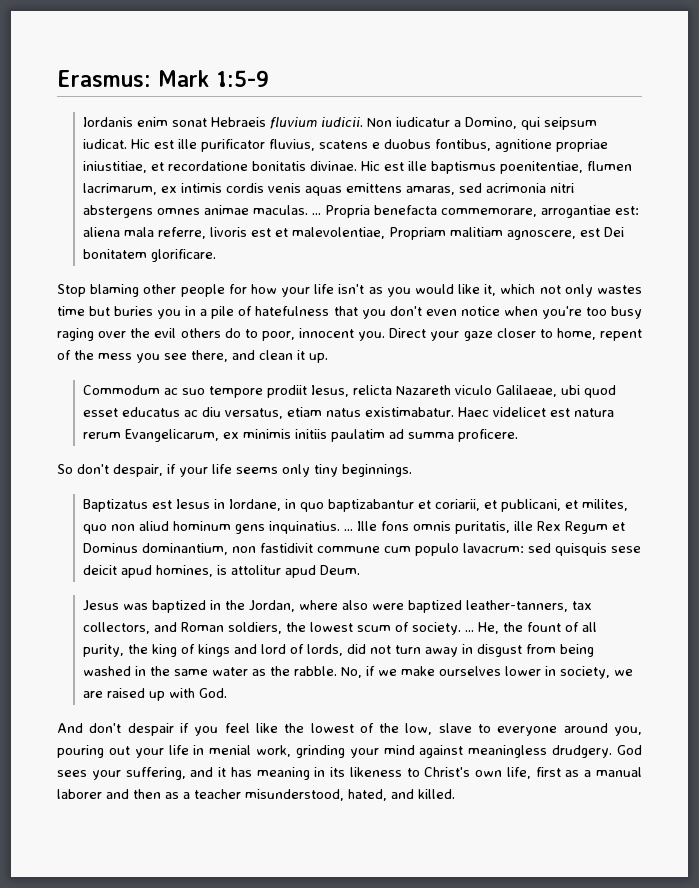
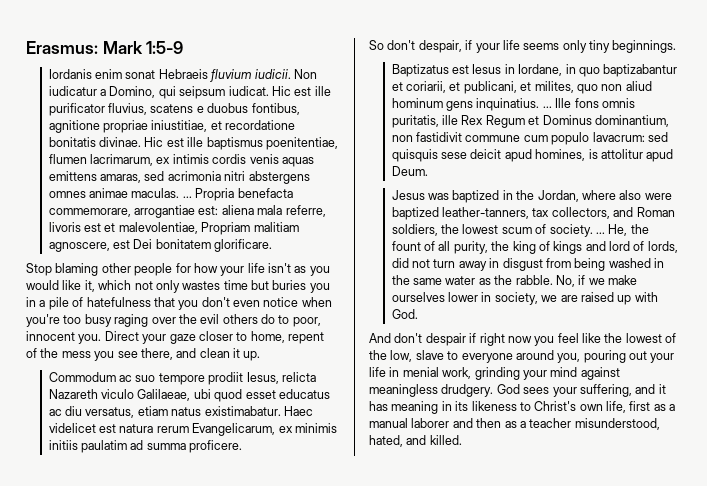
(189, 728) none -> [479,333,532,346] right now

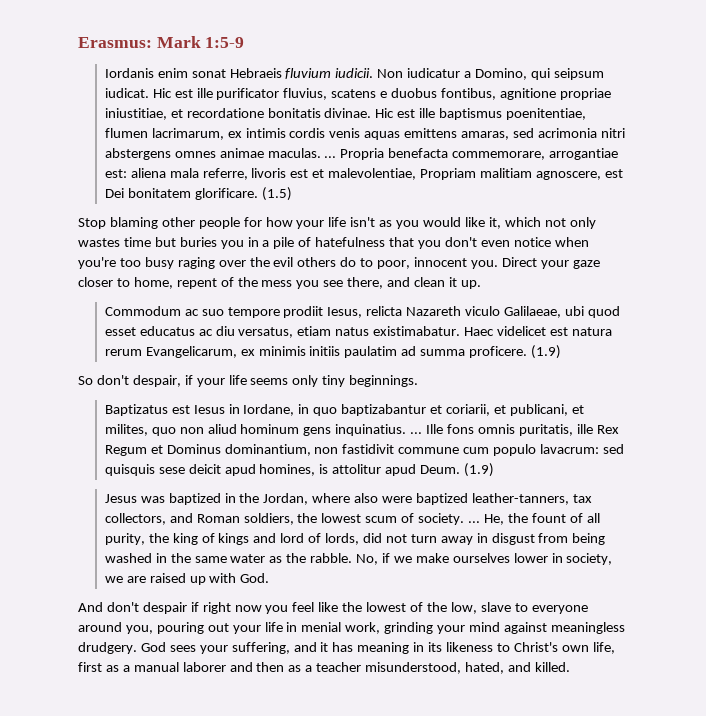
(273, 245) none -> [261,187,292,201] (1.5)
(243, 446) none -> [530,345,561,359] (1.9)
(428, 171) none -> [463,463,494,477] (1.9)

